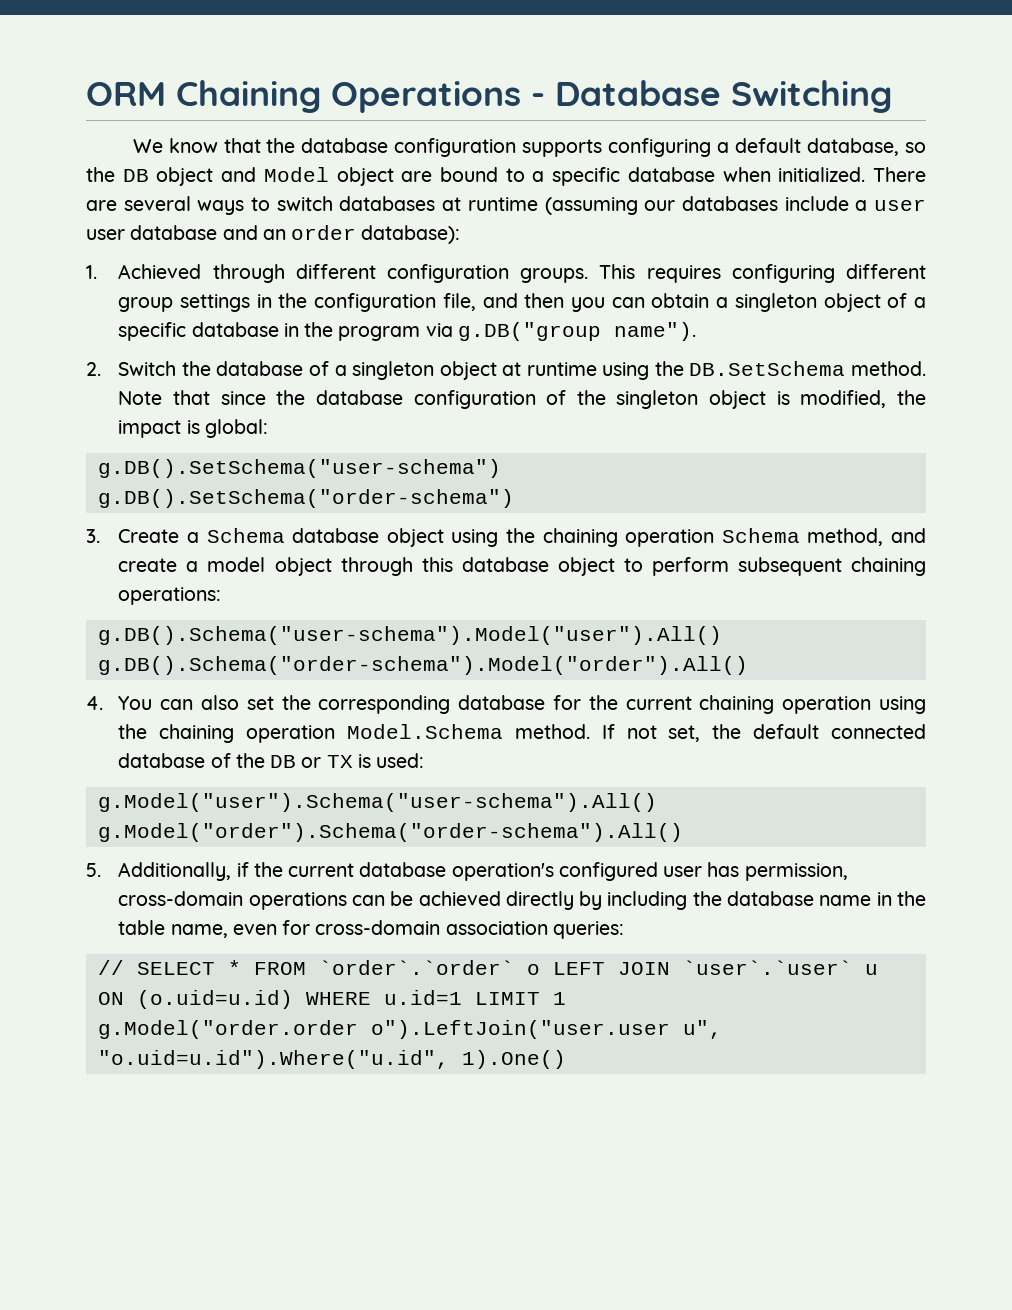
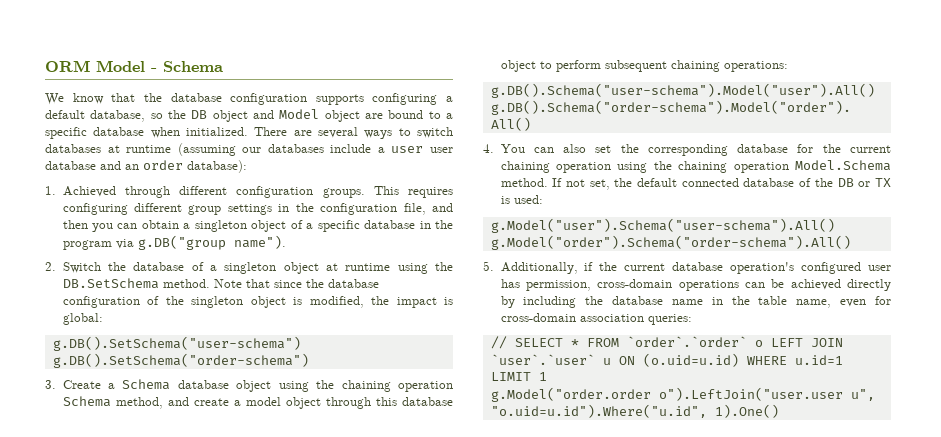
[176,80,892,113] Chaining Operations - Database Switching -> [96,60,223,72] Model - Schema

